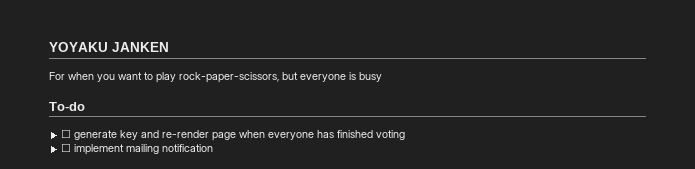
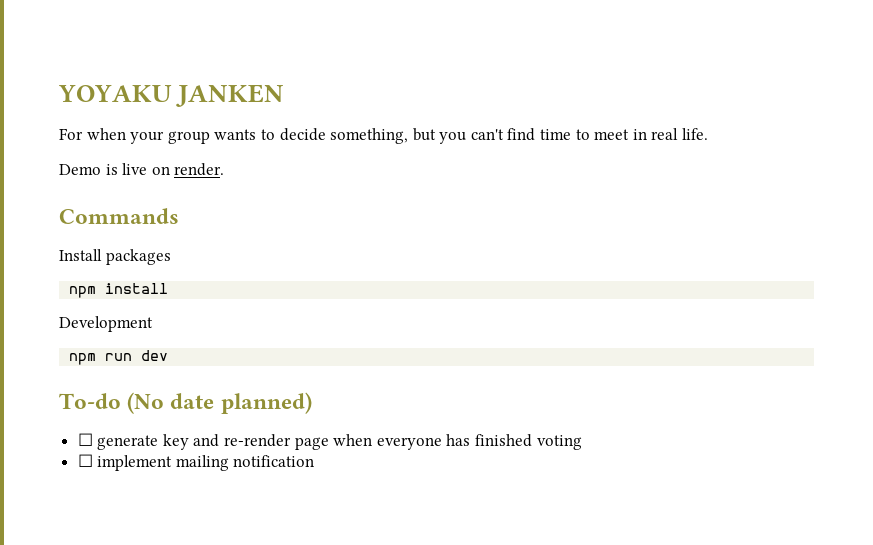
[97,72,382,83] [49,102,85,111] you want to play rock-paper-scissors, but everyone is busy // To-do -> [130,128,709,144] [59,163,225,176] [59,208,179,224] [59,249,171,265] [69,283,169,298] [59,316,153,332] [69,350,169,365] [59,392,312,414] your group wants to decide something, but you can't find time to meet in real life. // Demo is live on render. // Commands // Install packages // npm install // Development // npm run dev // To-do (No date planned)

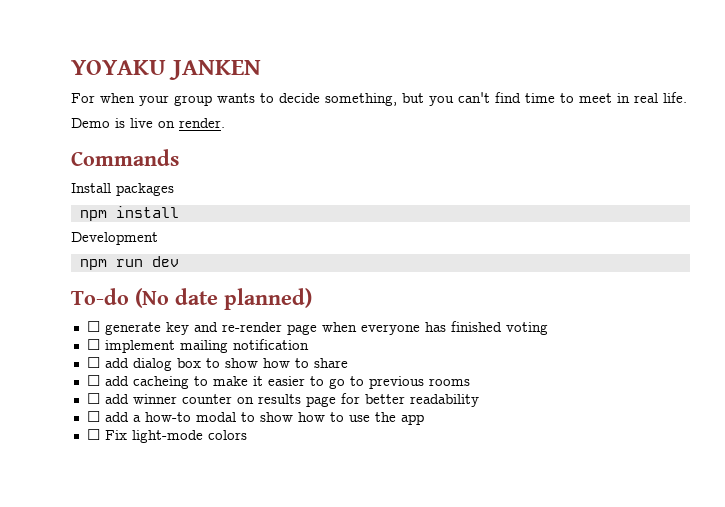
(315, 461) none -> [86,357,348,371] [86,375,470,389] [86,393,479,407] [86,411,424,425] [86,429,247,443] // ☐ add dialog box to show how to share // ☐ add cacheing to make it easier to go to previous rooms // ☐ add winner counter on results page for better readability // ☐ add a how-to modal to show how to use the app // ☐ Fix light-mode colors

